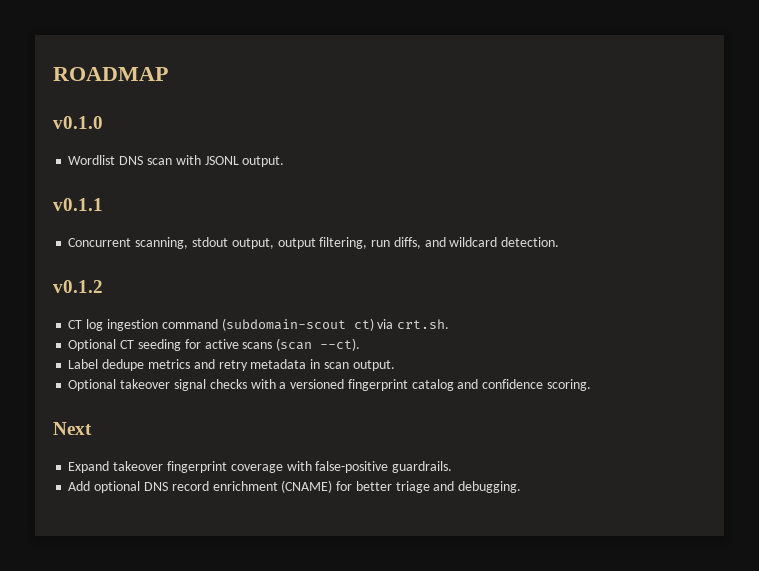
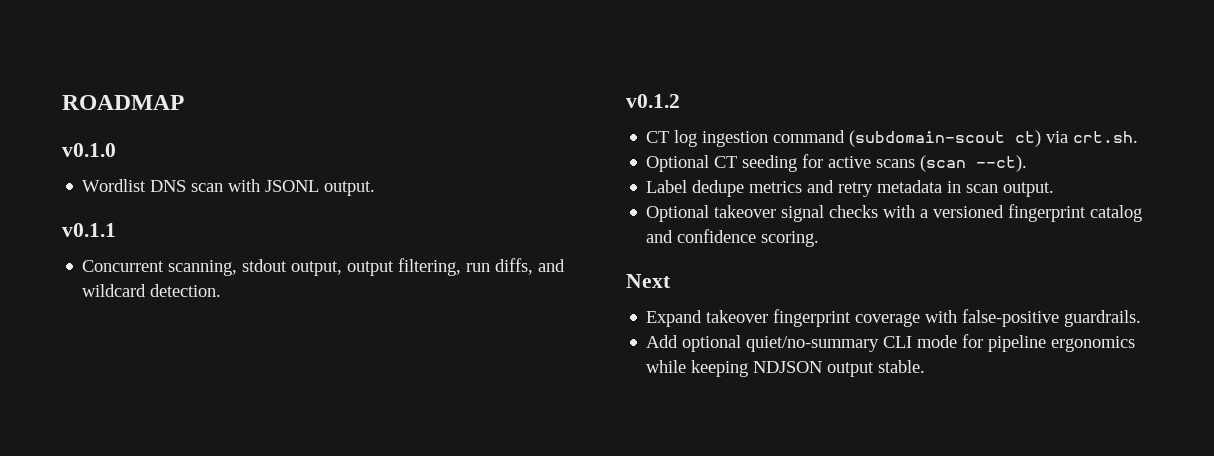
[143,480,522,493] DNS record enrichment (CNAME) for better triage and debugging. -> [746,334,1136,352] [646,360,926,377] quiet/no-summary CLI mode for pipeline ergonomics while keeping NDJSON output stable.

